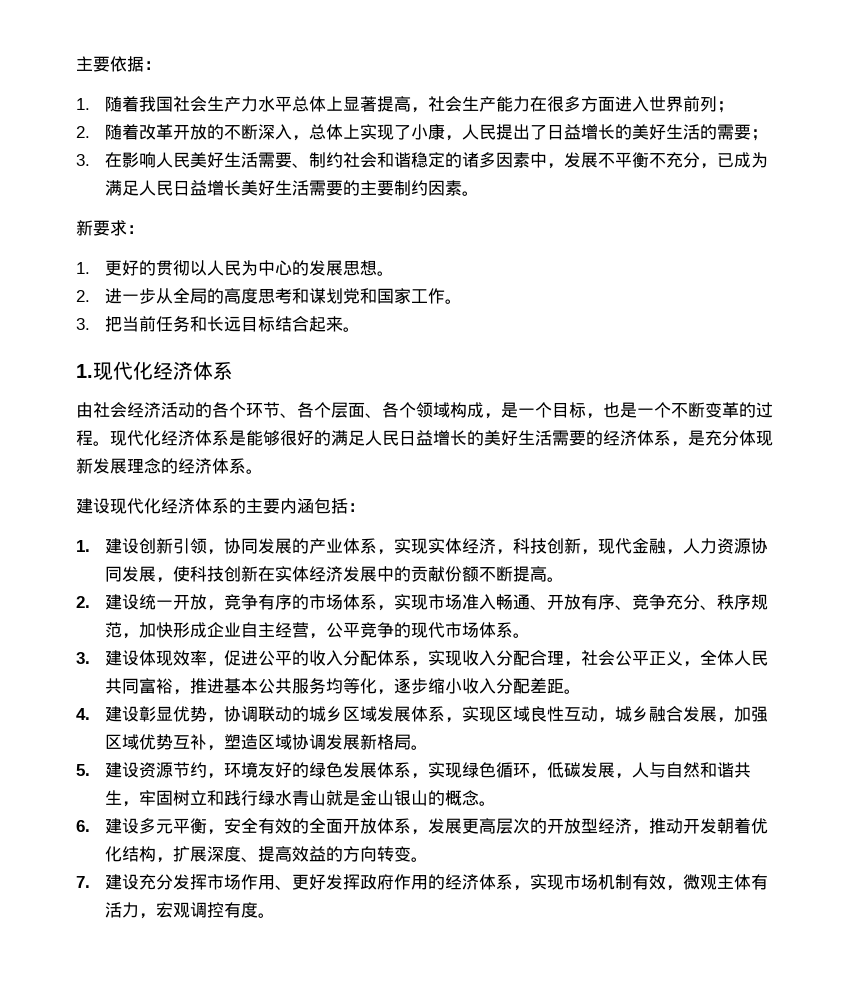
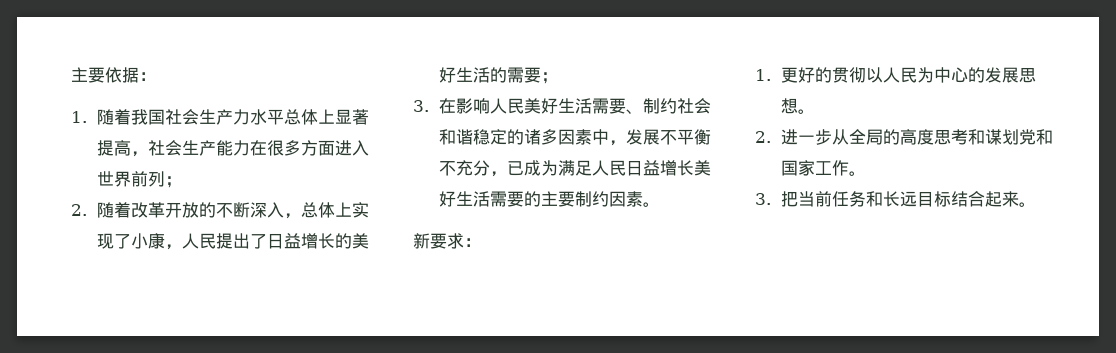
[76,361,233,381] [76,402,773,419] [76,430,773,447] [76,458,263,474] [76,498,365,514] [76,538,769,555] [105,566,565,583] [76,594,769,611] [105,622,531,639] [76,650,769,667] [105,678,582,695] [76,706,769,723] [105,734,429,751] [76,762,752,779] [105,790,497,807] [76,818,769,835] [105,846,429,863] [76,874,769,891] [105,902,276,919] // 1.现代化经济体系 // 由社会经济活动的各个环节、各个层面、各个领域构成，是一个目标，也是一个不断变革的过程。现代化经济体系是能够很好的满足人民日益增长的美好生活需要的经济体系，是充分体现新发展理念的经济体系。 // 建设现代化经济体系的主要内涵包括： // 1.建设创新引领，协同发展的产业体系，实现实体经济，科技创新，现代金融，人力资源协同发展，使科技创新在实体经济发展中的贡献份额不断提高。 // 2.建设统一开放，竞争有序的市场体系，实现市场准入畅通、开放有序、竞争充分、秩序规范，加快形成企业自主经营，公平竞争的现代市场体系。 // 3.建设体现效率，促进公平的收入分配体系，实现收入分配合理，社会公平正义，全体人民共同富裕，推进基本公共服务均等化，逐步缩小收入分配差距。 // 4.建设彰显优势，协调联动的城乡区域发展体系，实现区域良性互动，城乡融合发展，加强区域优势互补，塑造区域协调发展新格局。 // 5.建设资源节约，环境友好的绿色发展体系，实现绿色循环，低碳发展，人与自然和谐共生，牢固树立和践行绿水青山就是金山银山的概念。 // 6.建设多元平衡，安全有效的全面开放体系，发展更高层次的开放型经济，推动开发朝着优化结构，扩展深度、提高效益的方向转变。 // 7.建设充分发挥市场作用、更好发挥政府作用的经济体系，实现市场机制有效，微观主体有活力，宏观调控有度。 -> (1036, 204) none

